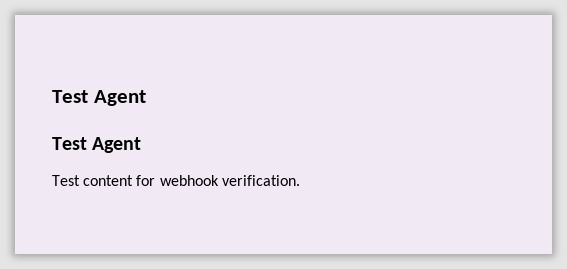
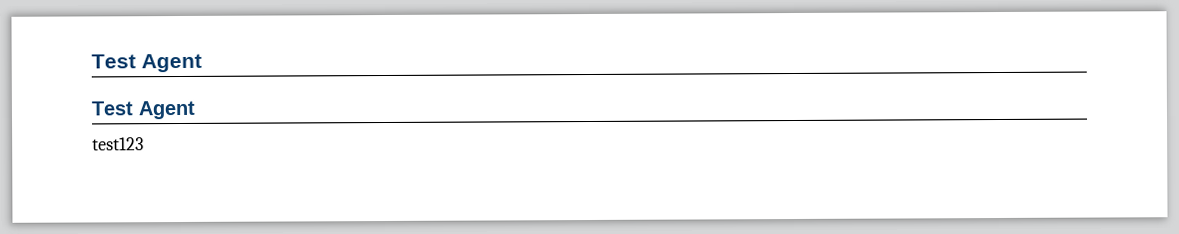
[52,175,300,186] Test content for webhook verification. -> [92,137,144,151] test123

